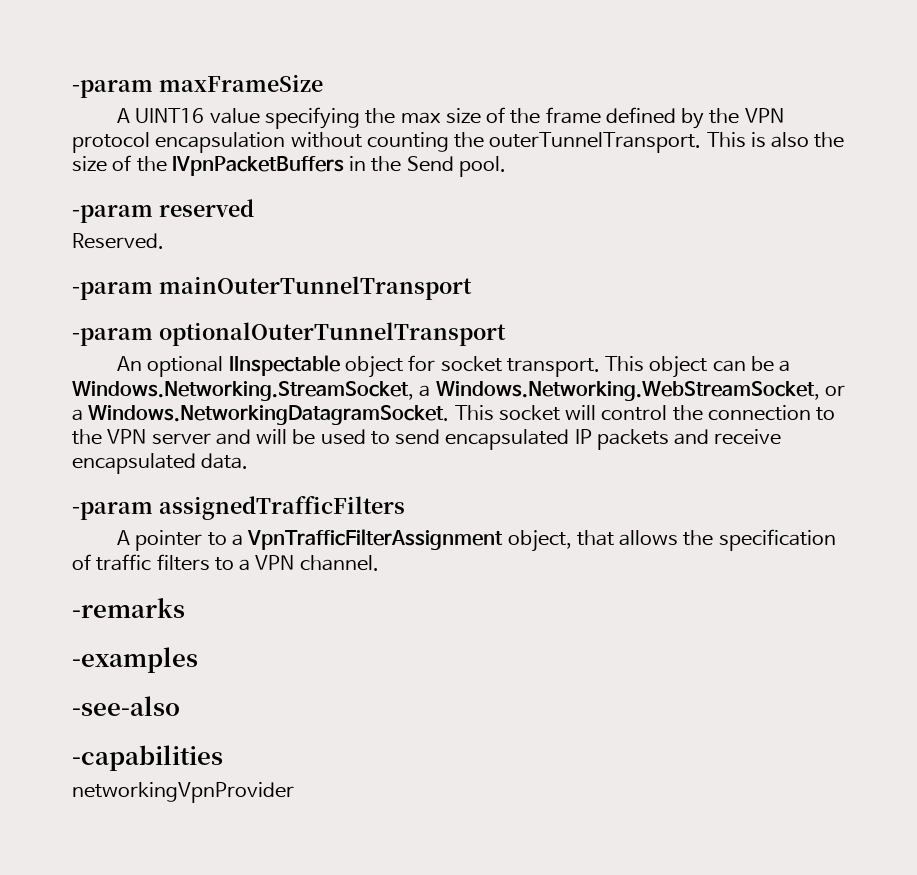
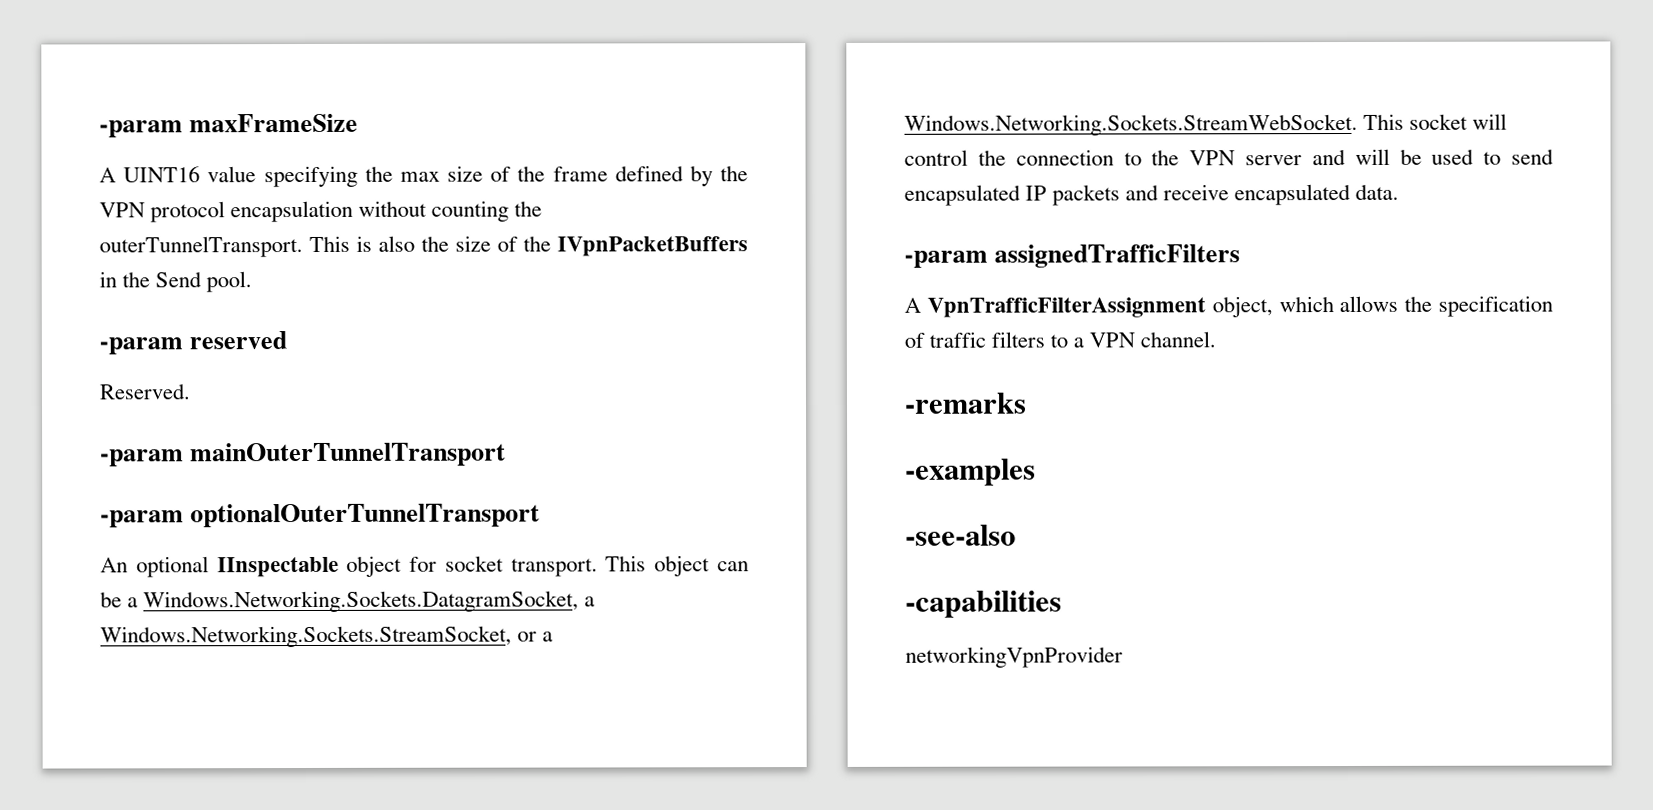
[72,381,820,401] Windows.Networking.StreamSocket, a Windows.Networking.WebStreamSocket, -> [143,590,596,613] [100,625,512,648] Windows.Networking.Sockets.DatagramSocket, a Windows.Networking.Sockets.StreamSocket,
[88,405,450,425] Windows.NetworkingDatagramSocket. -> [904,113,1358,136] Windows.Networking.Sockets.StreamWebSocket.
[135,530,243,551] pointer to a -> (921, 305) none
[576,530,614,546] that -> [1278,296,1334,313] which

